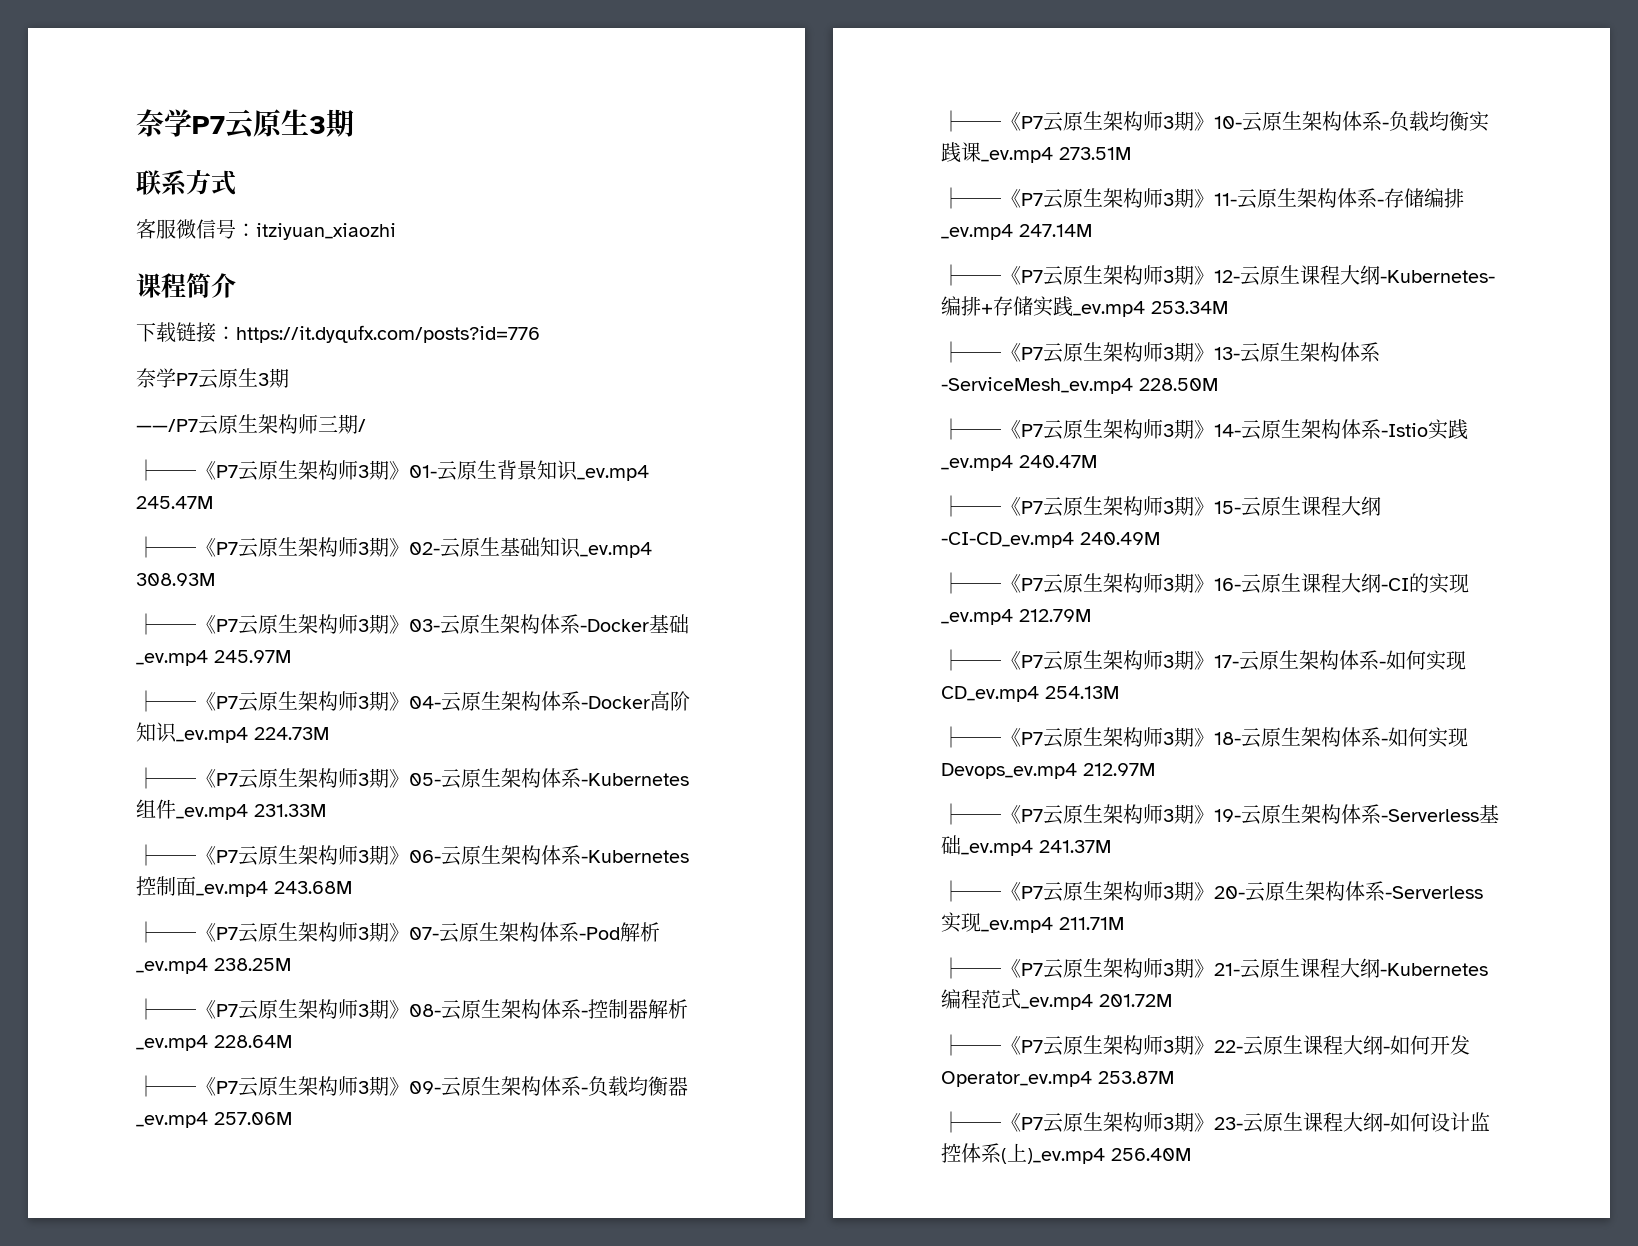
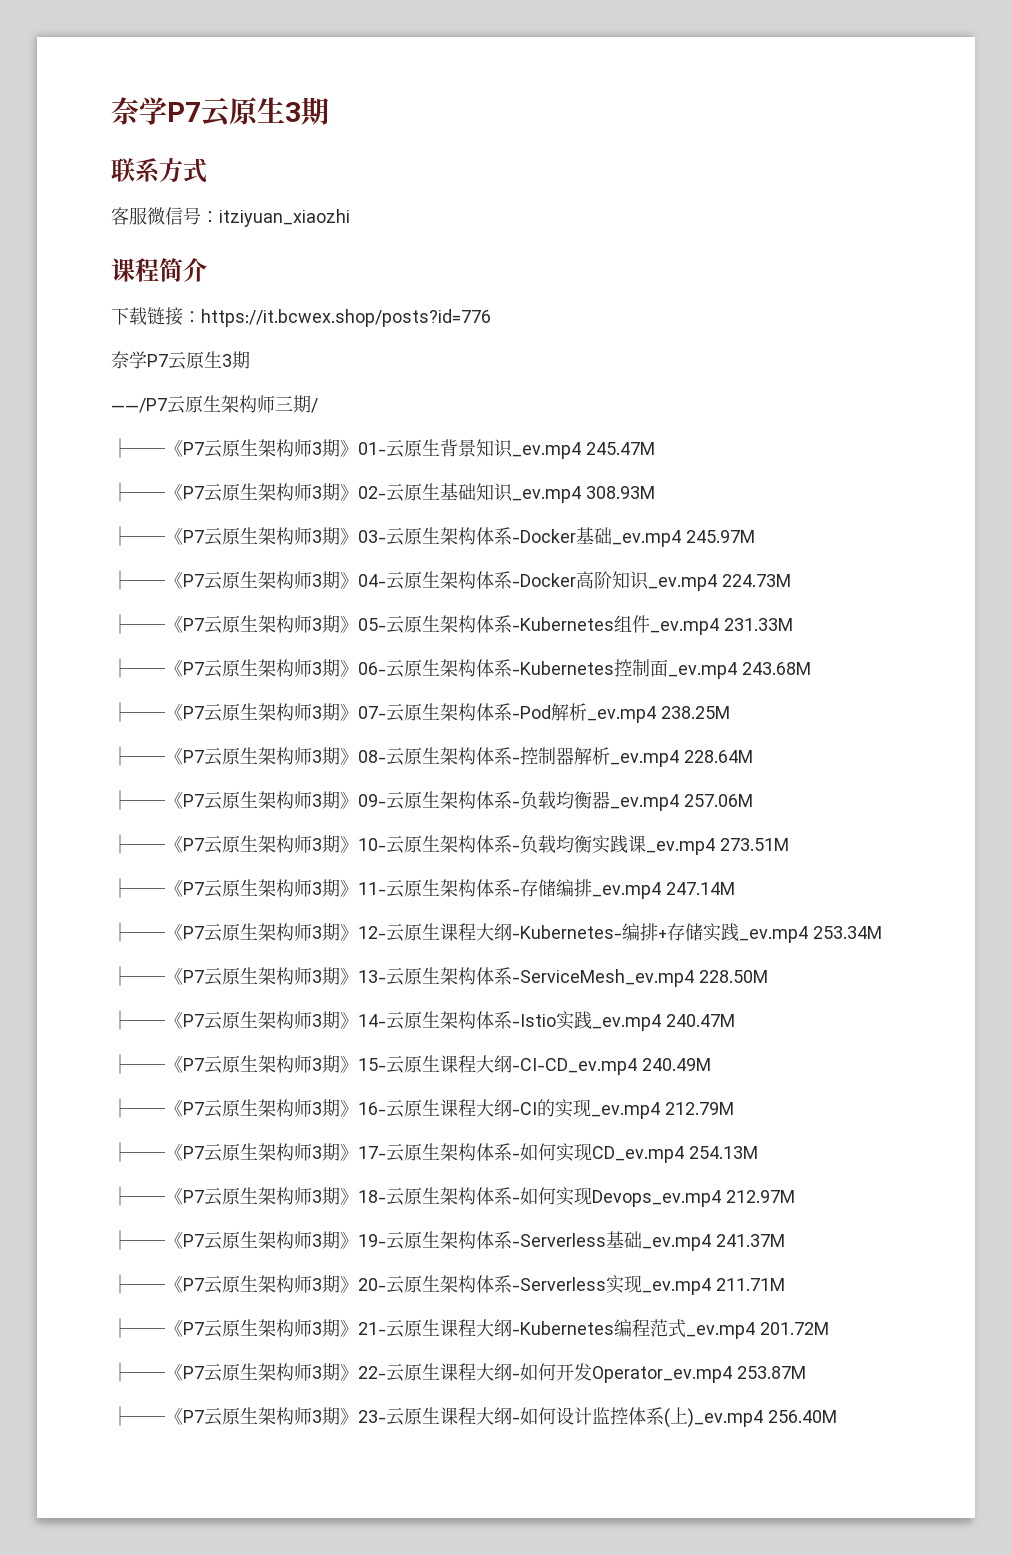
[236,325,540,343] https://it.dyqufx.com/posts?id=776 -> [201,309,491,327] https://it.bcwex.shop/posts?id=776

